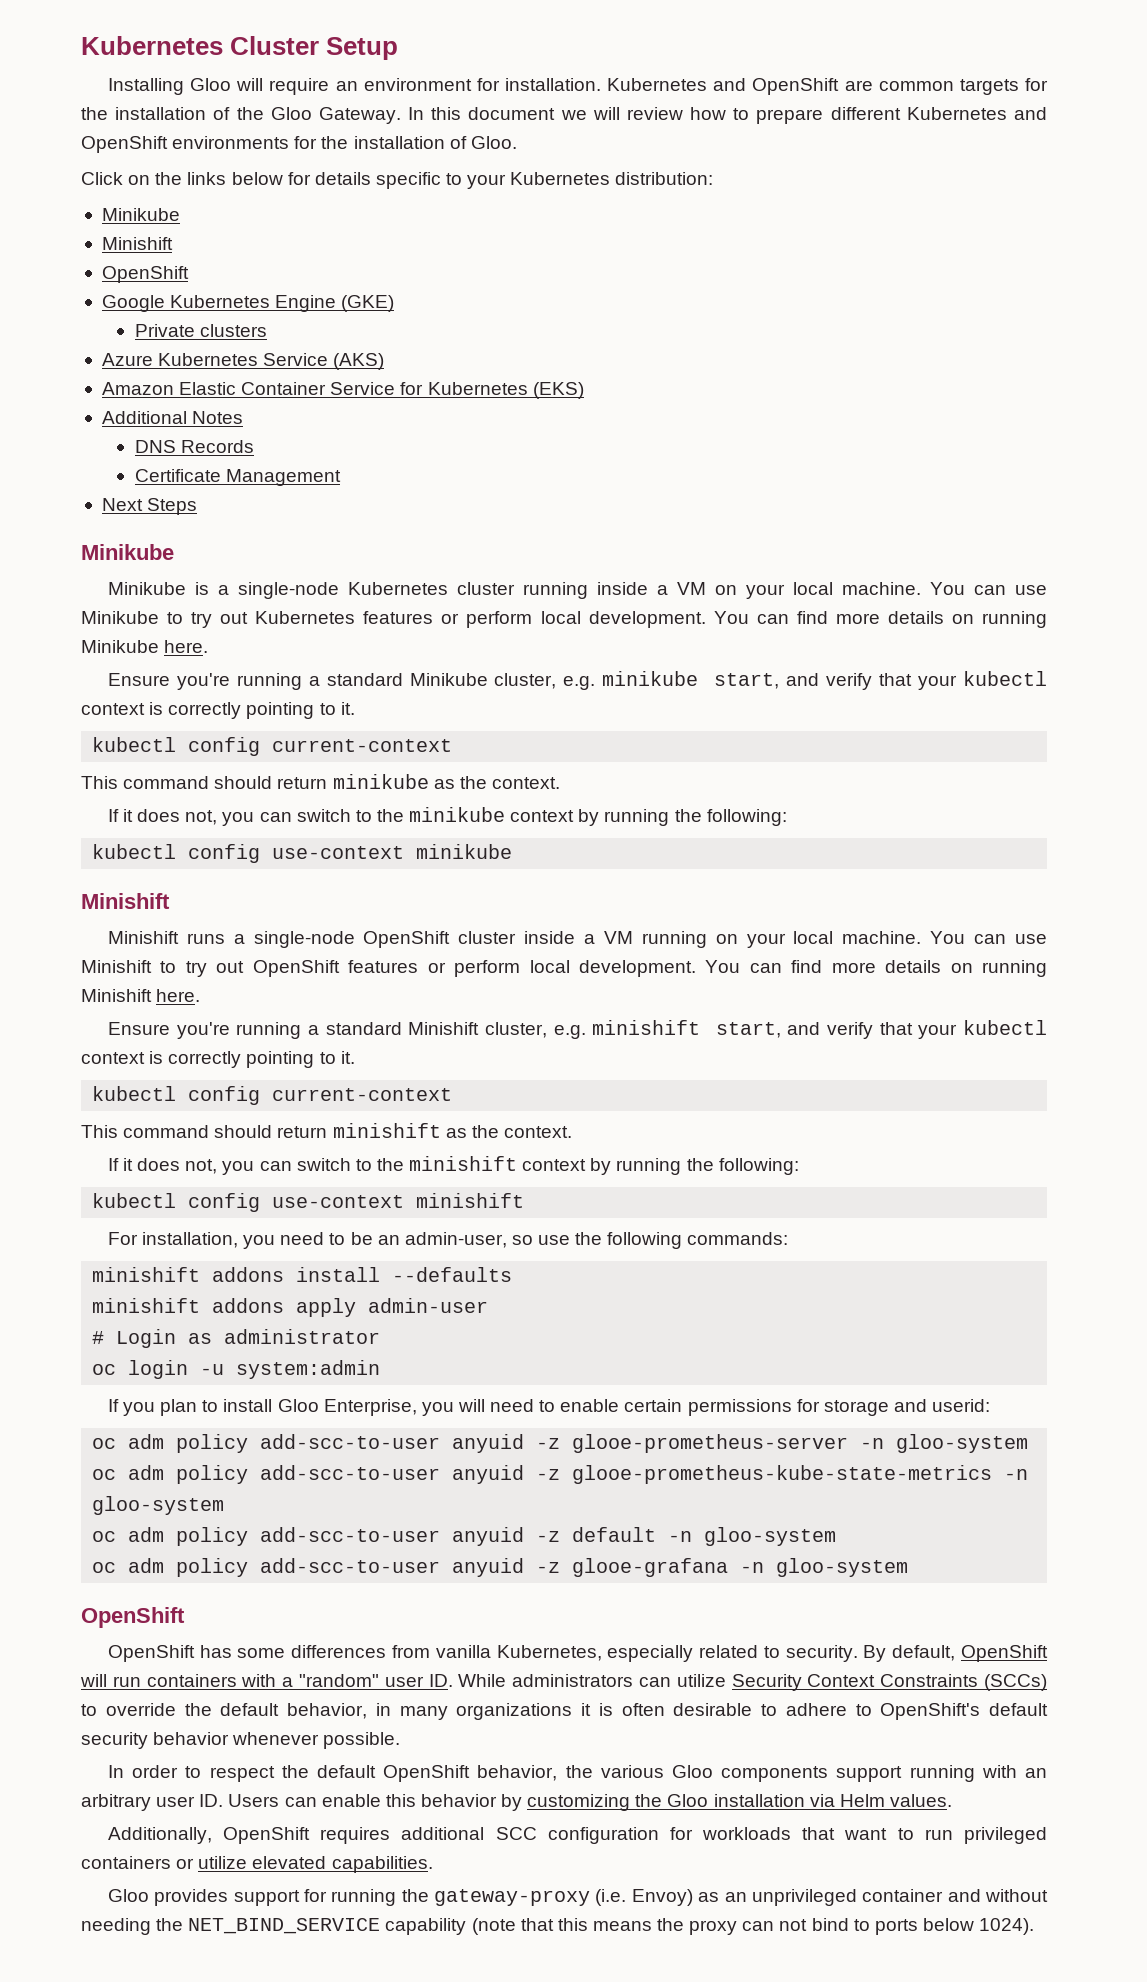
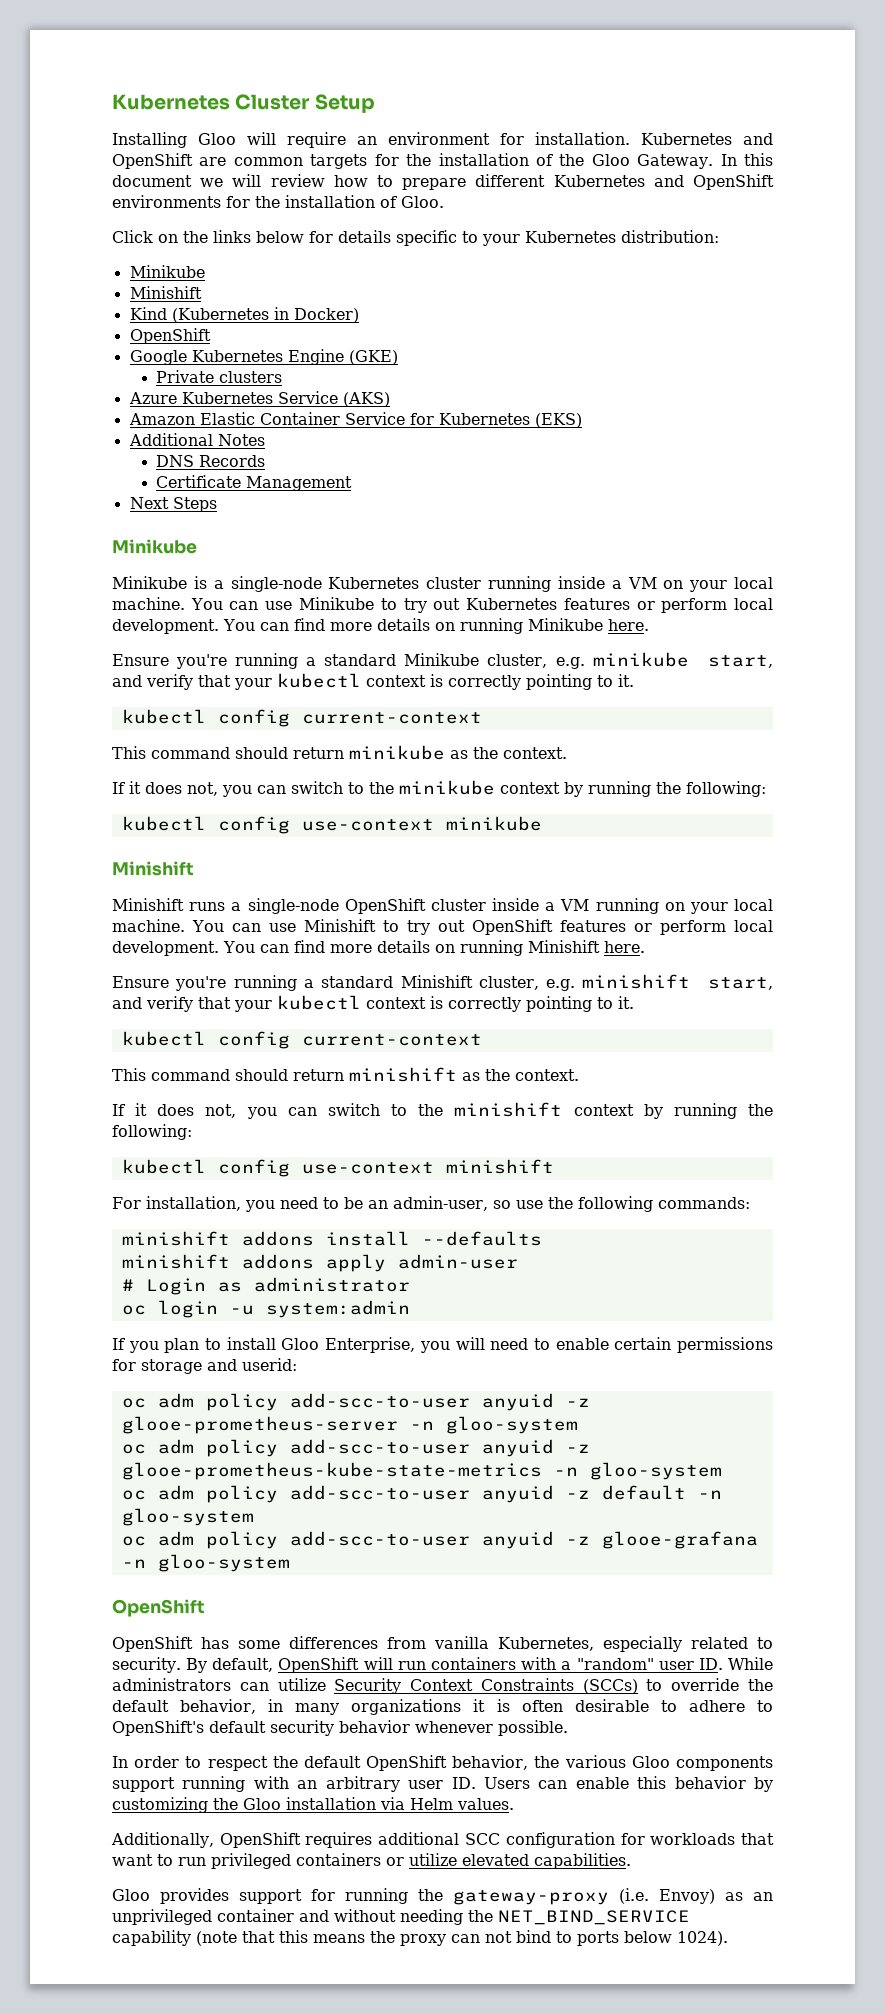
(173, 243) none -> [129,307,359,323] // Kind (Kubernetes in Docker)

